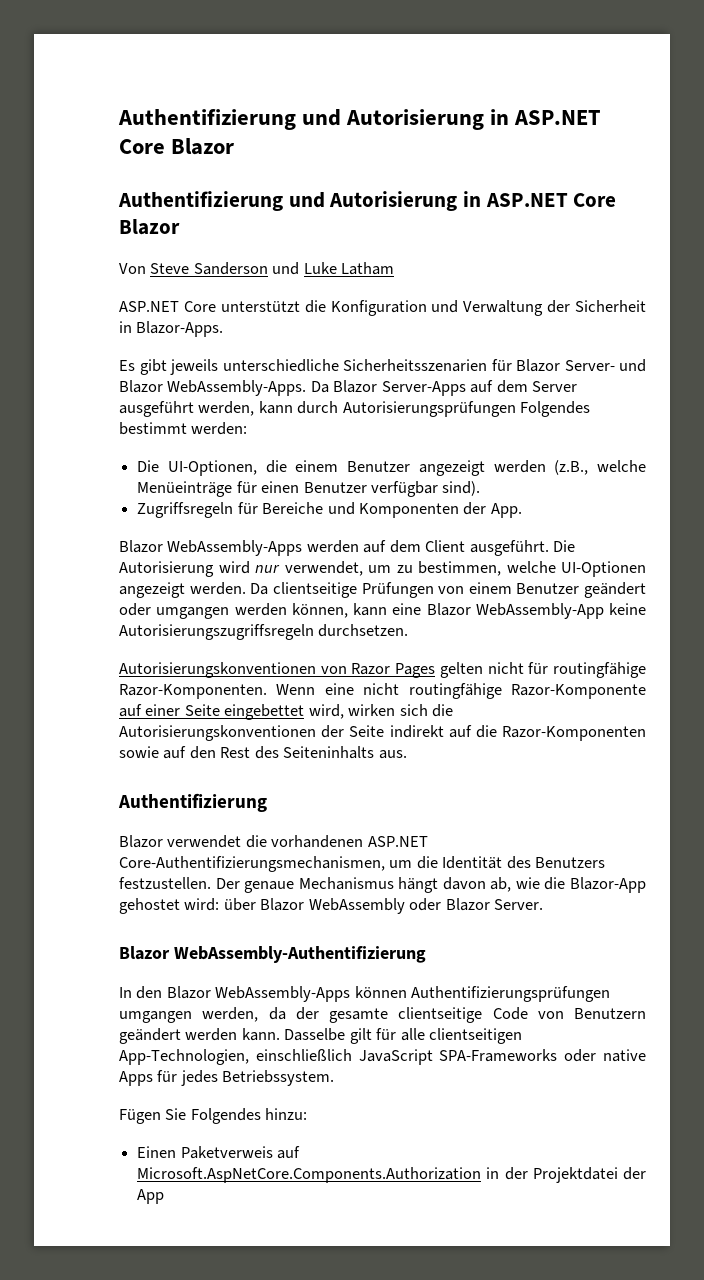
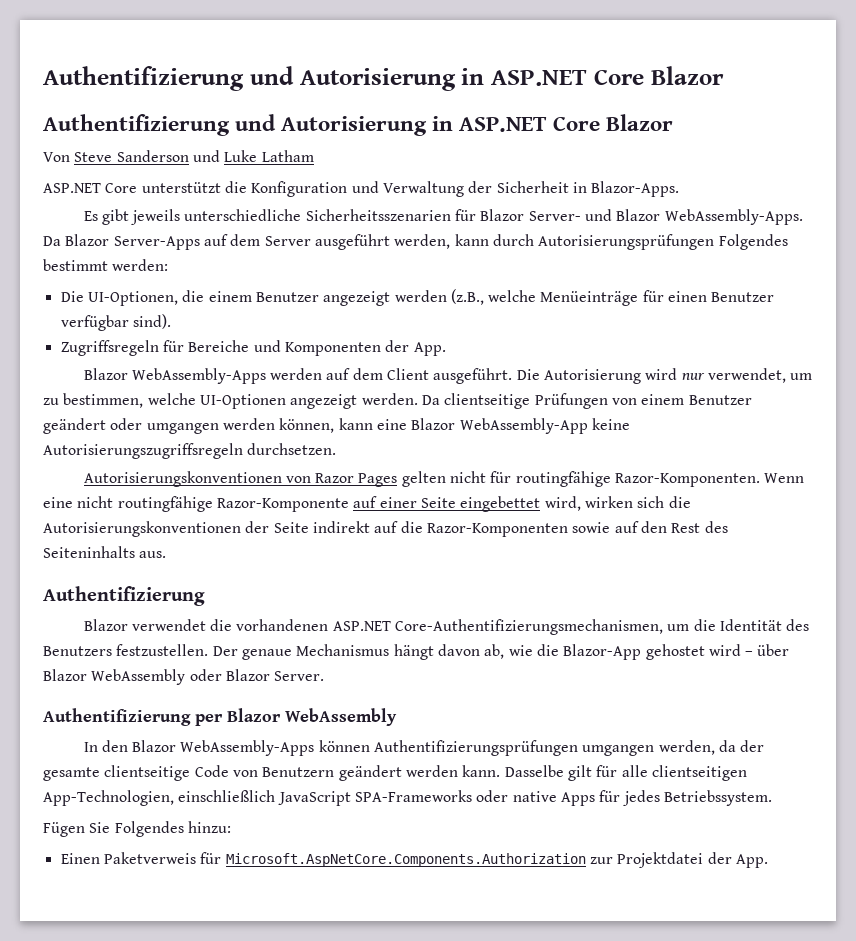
[184,898,220,911] wird: -> [708,644,754,656] wird –
[119,946,426,963] Blazor WebAssembly-Authentifizierung -> [43,708,397,726] Authentifizierung per Blazor WebAssembly
[277,1146,301,1159] [137,1167,528,1183] auf Microsoft.AspNetCore.Components.Authorization in der -> [200,852,613,867] für Microsoft.AspNetCore.Components.Authorization zur
[137,1189,165,1204] App -> [735,854,768,868] App.

